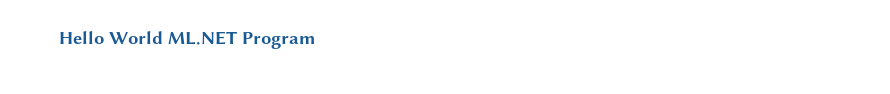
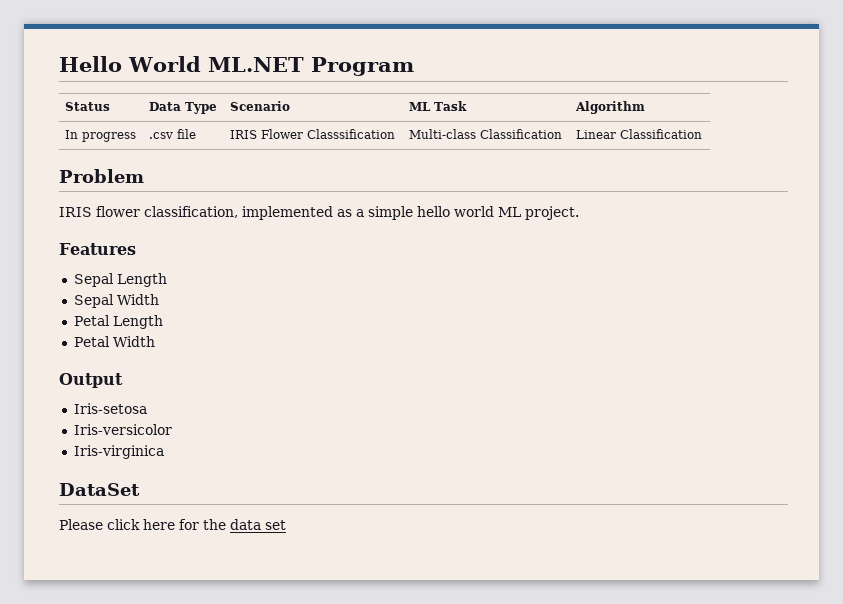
(316, 40) none -> [65,102,111,111] [149,102,218,114] [230,101,291,111] [409,101,468,111] [575,101,646,114] [65,130,137,142] [149,129,197,139] [230,129,396,139] [409,129,563,139] [576,129,703,139] [59,169,144,183] [59,206,579,220] [59,243,136,255] [73,273,167,287] [73,294,159,308] [73,315,163,329] [73,336,155,347] [59,373,123,388] [73,403,147,414] [73,424,172,435] [73,445,164,459] [59,483,140,496] [59,519,286,530] // Status | Data Type | Scenario | ML Task | Algorithm // In progress | .csv file | IRIS Flower Classsification | Multi-class Classification | Linear Classification // Problem // IRIS flower classification, implemented as a simple hello world ML project. // Features // Sepal Length // Sepal Width // Petal Length // Petal Width // Output // Iris-setosa // Iris-versicolor // Iris-virginica // DataSet // Please click here for the data set

